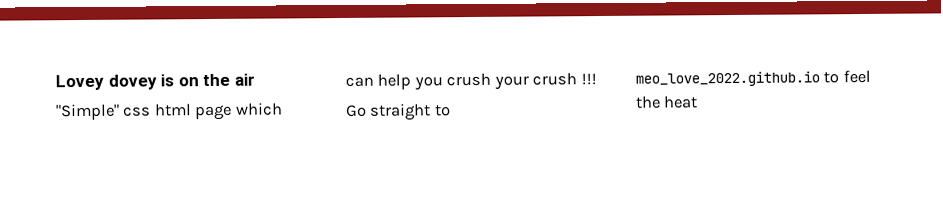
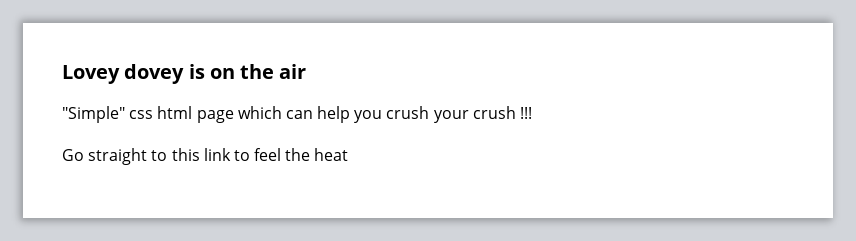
[635,71,820,87] meo_love_2022.github.io -> [171,148,231,161] this link

